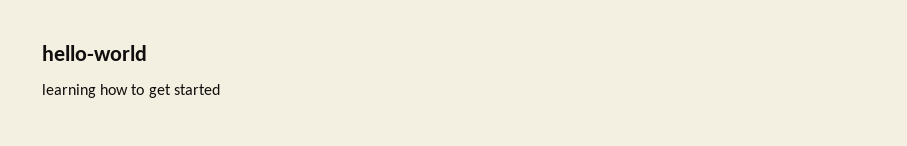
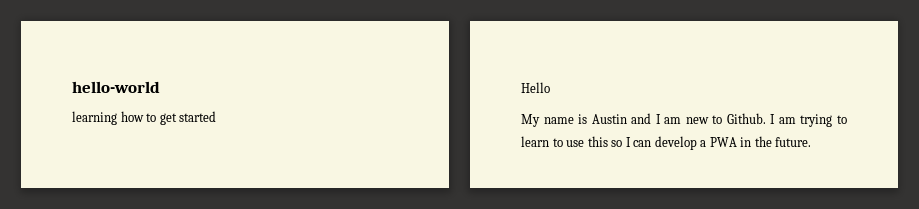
(220, 89) none -> [521,82,550,93] [521,113,847,127] [521,136,812,150] // Hello // My name is Austin and I am new to Github. I am trying to learn to use this so I can develop a PWA in the future.

